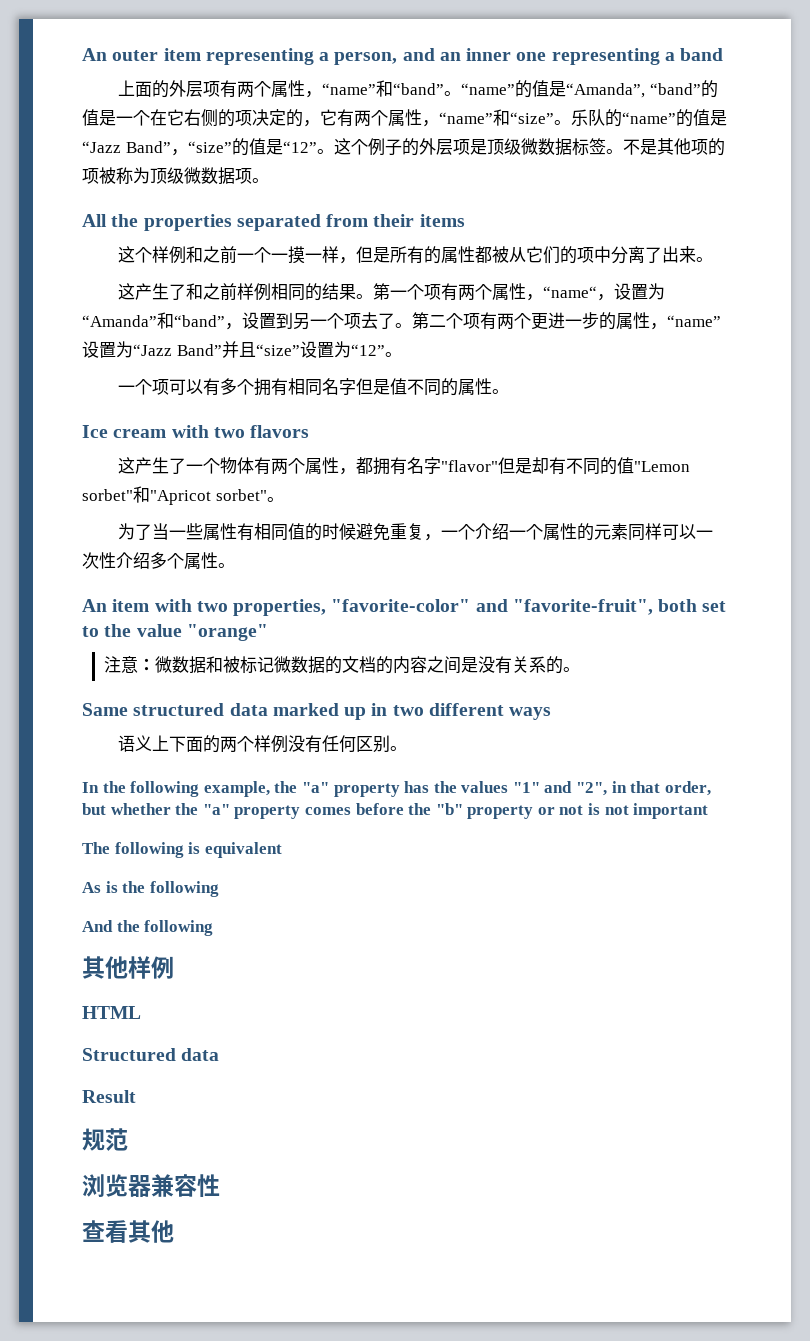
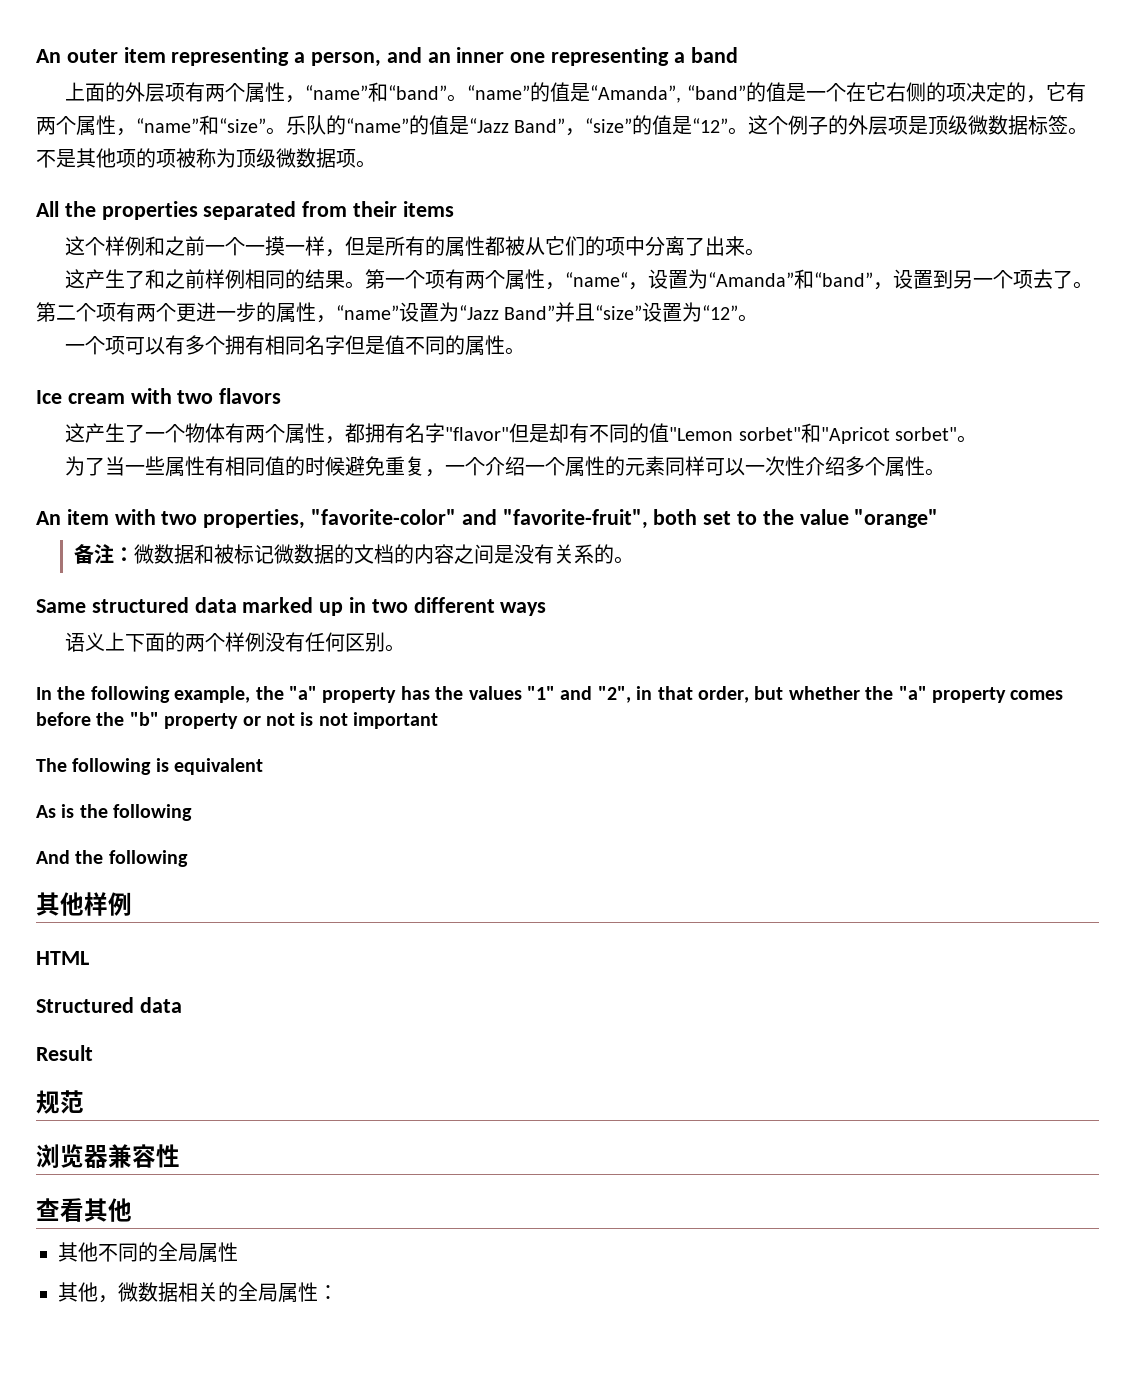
[104,656,139,673] 注意 -> [73,544,114,564] 备注
(174, 1231) none -> [58,1242,238,1263] [58,1282,338,1303] // 其他不同的全局属性 // 其他，微数据相关的全局属性：

